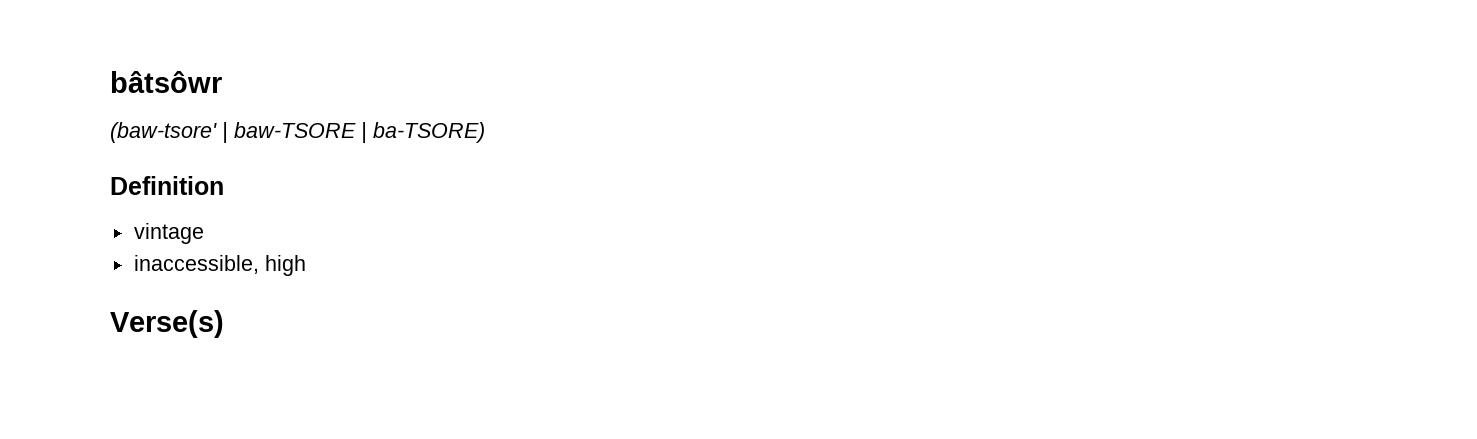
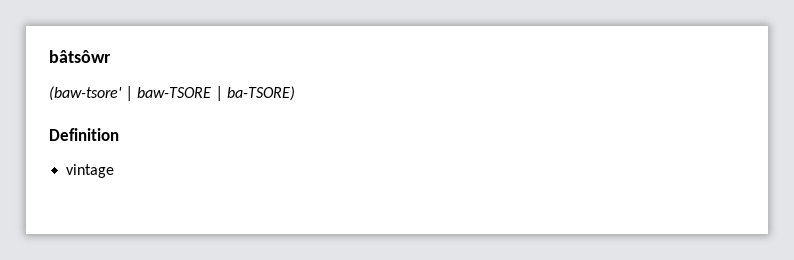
[133,255,306,276] [110,310,224,338] // inaccessible, high // Verse(s) -> (115, 171) none

